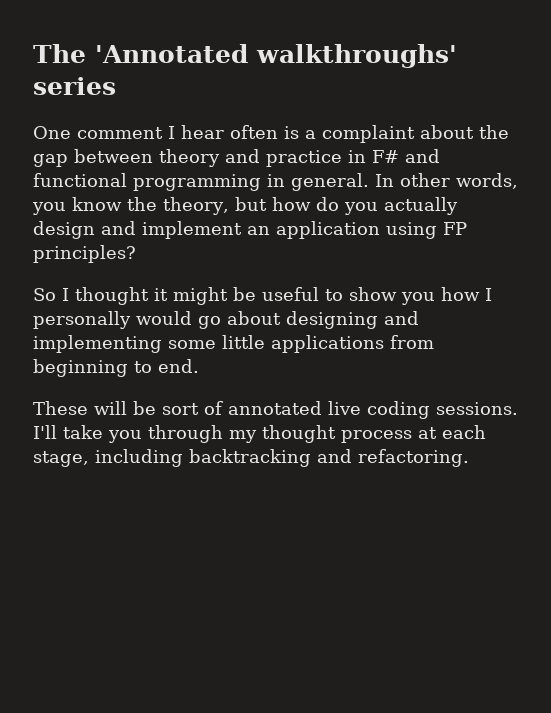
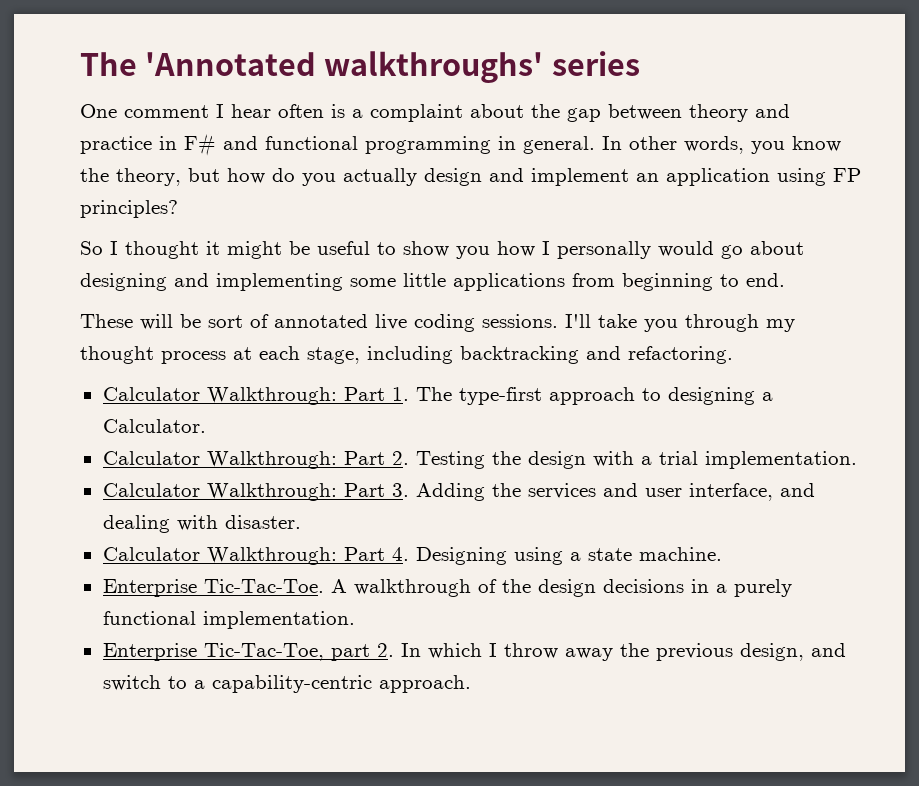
(469, 458) none -> [102,387,773,405] [102,419,206,433] [102,451,857,469] [102,483,815,501] [102,515,301,533] [102,547,722,565] [102,579,792,597] [102,611,355,629] [102,643,846,661] [102,675,471,693] // Calculator Walkthrough: Part 1. The type-first approach to designing a Calculator. // Calculator Walkthrough: Part 2. Testing the design with a trial implementation. // Calculator Walkthrough: Part 3. Adding the services and user interface, and dealing with disaster. // Calculator Walkthrough: Part 4. Designing using a state machine. // Enterprise Tic-Tac-Toe. A walkthrough of the design decisions in a purely functional implementation. // Enterprise Tic-Tac-Toe, part 2. In which I throw away the previous design, and switch to a capability-centric approach.

